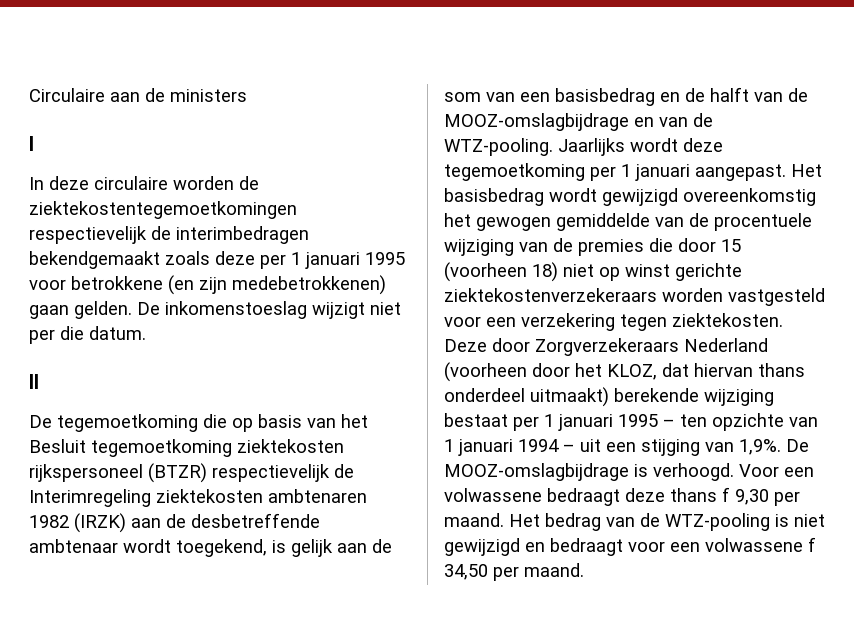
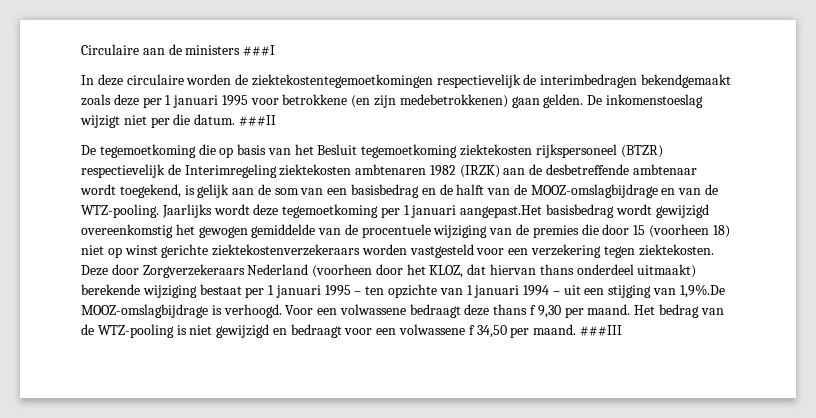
[29,136,34,151] // I -> [243,45,276,56] ###I
[29,374,39,389] // II -> [238,115,276,126] ###II
[695,164,822,181] aangepast. Het -> [460,205,543,218] aangepast.Het
[739,439,809,455] 1,9%. De -> [679,284,725,298] 1,9%.De
(584, 570) none -> [579,325,622,336] ###III

